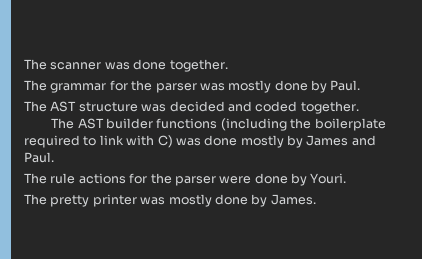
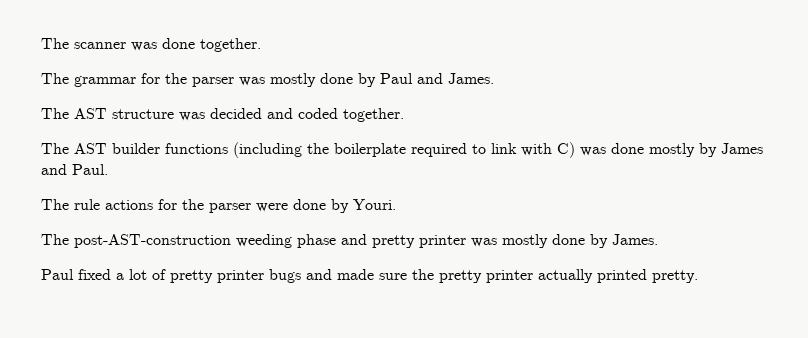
[330,80,361,91] Paul. -> [380,73,494,84] Paul and James.
(47, 199) none -> [74,234,367,248] post-AST-construction weeding phase and
(316, 199) none -> [41,269,698,283] // Paul fixed a lot of pretty printer bugs and made sure the pretty printer actually printed pretty.

